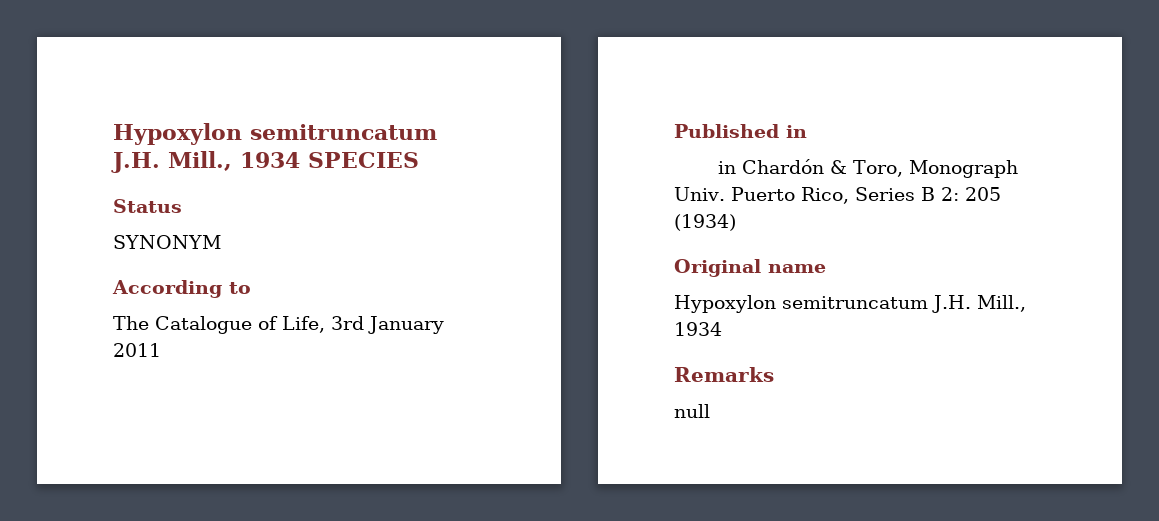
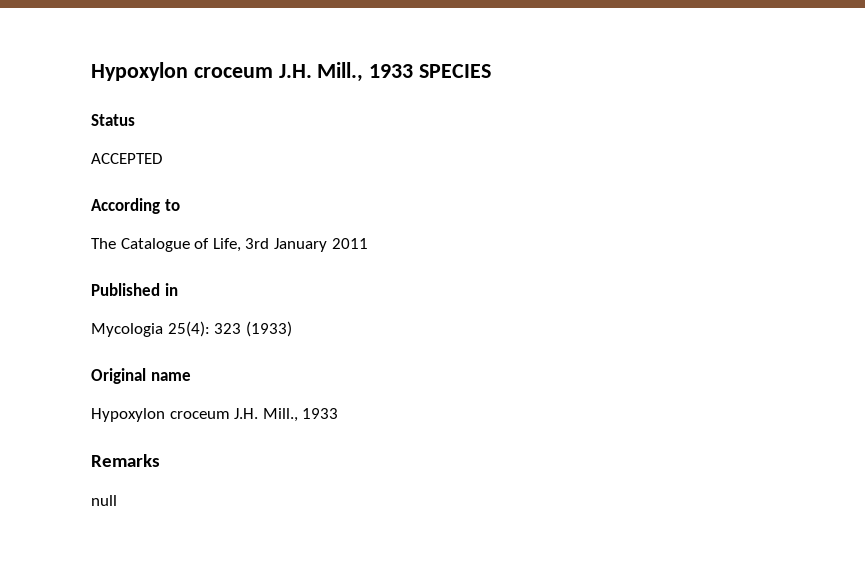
[113,123,437,145] [111,151,300,173] Hypoxylon semitruncatum J.H. Mill., 1934 -> [91,62,414,82] Hypoxylon croceum J.H. Mill., 1933
[113,235,221,249] SYNONYM -> [91,153,162,164] ACCEPTED
[718,159,1019,178] [674,187,1001,204] [674,214,736,231] in Chardón & Toro, Monograph Univ. Puerto Rico, Series B 2: 205 (1934) -> [91,321,292,337] Mycologia 25(4): 323 (1933)
[782,295,1026,313] [674,322,722,336] semitruncatum J.H. Mill., 1934 -> [169,408,339,422] croceum J.H. Mill., 1933

